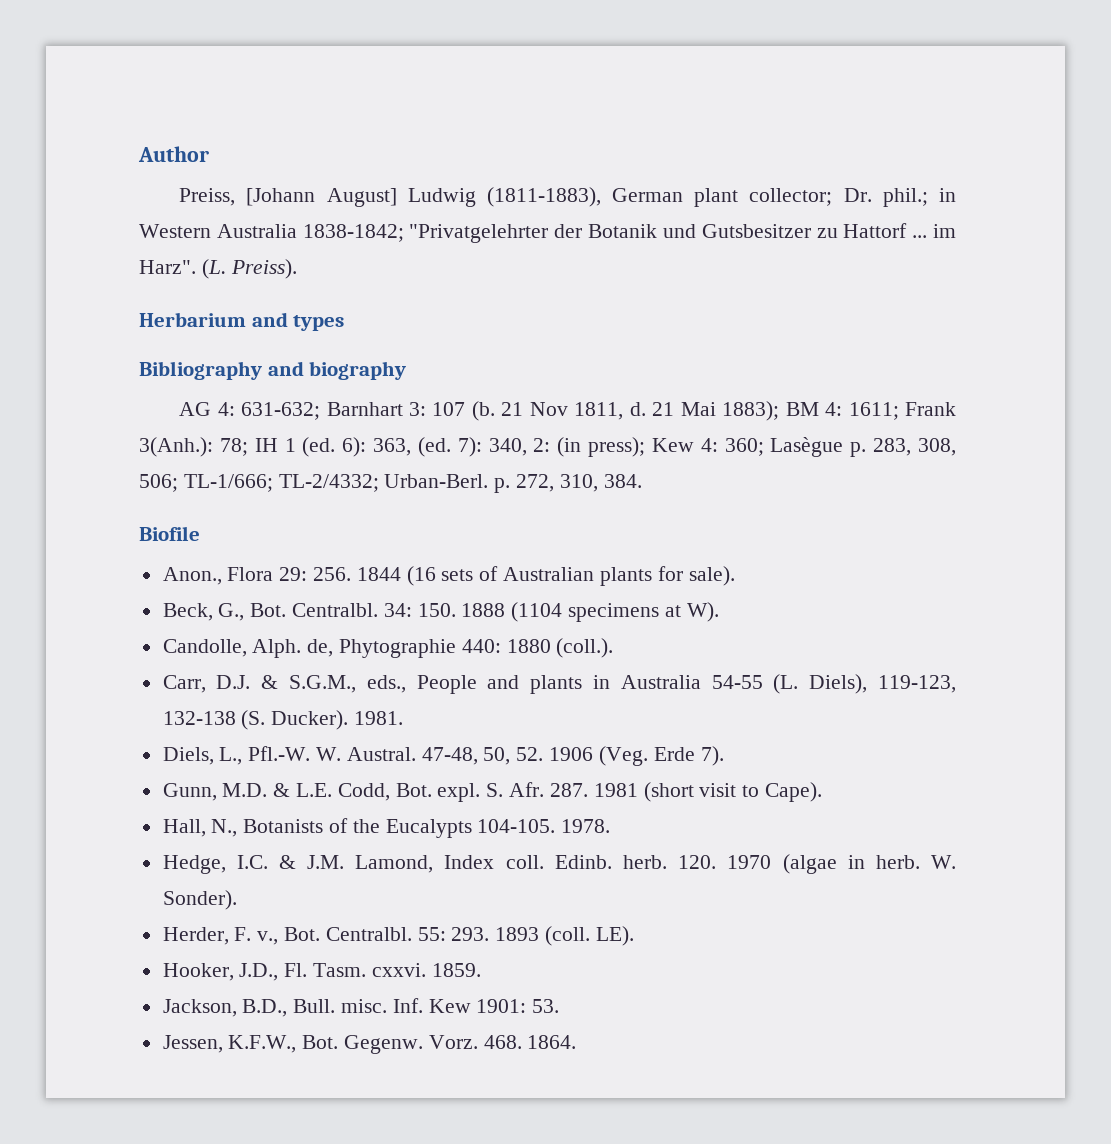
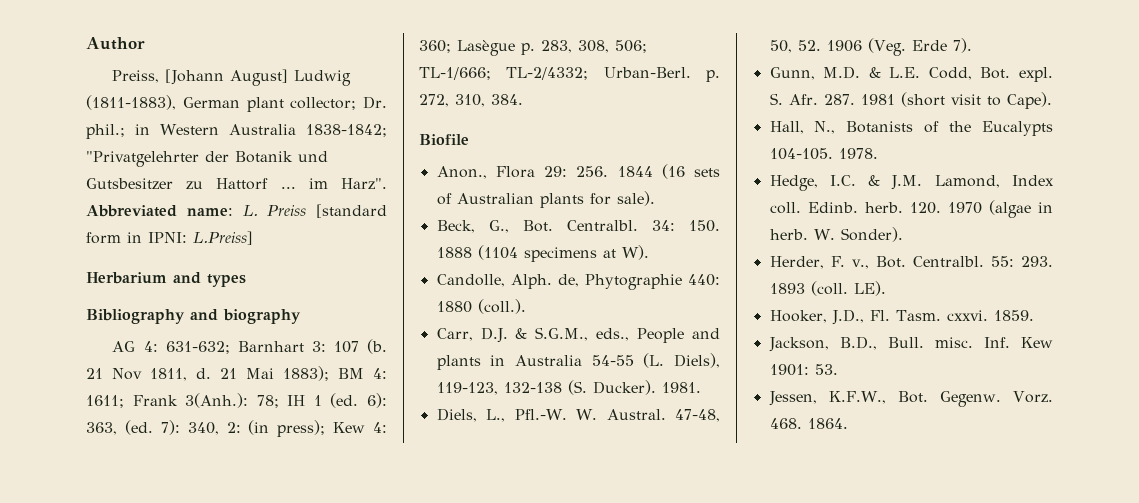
[201,259,297,279] (L. Preiss). -> [86,204,387,218] [86,231,253,245] Abbreviated name: L. Preiss [standard form in IPNI: L.Preiss]

